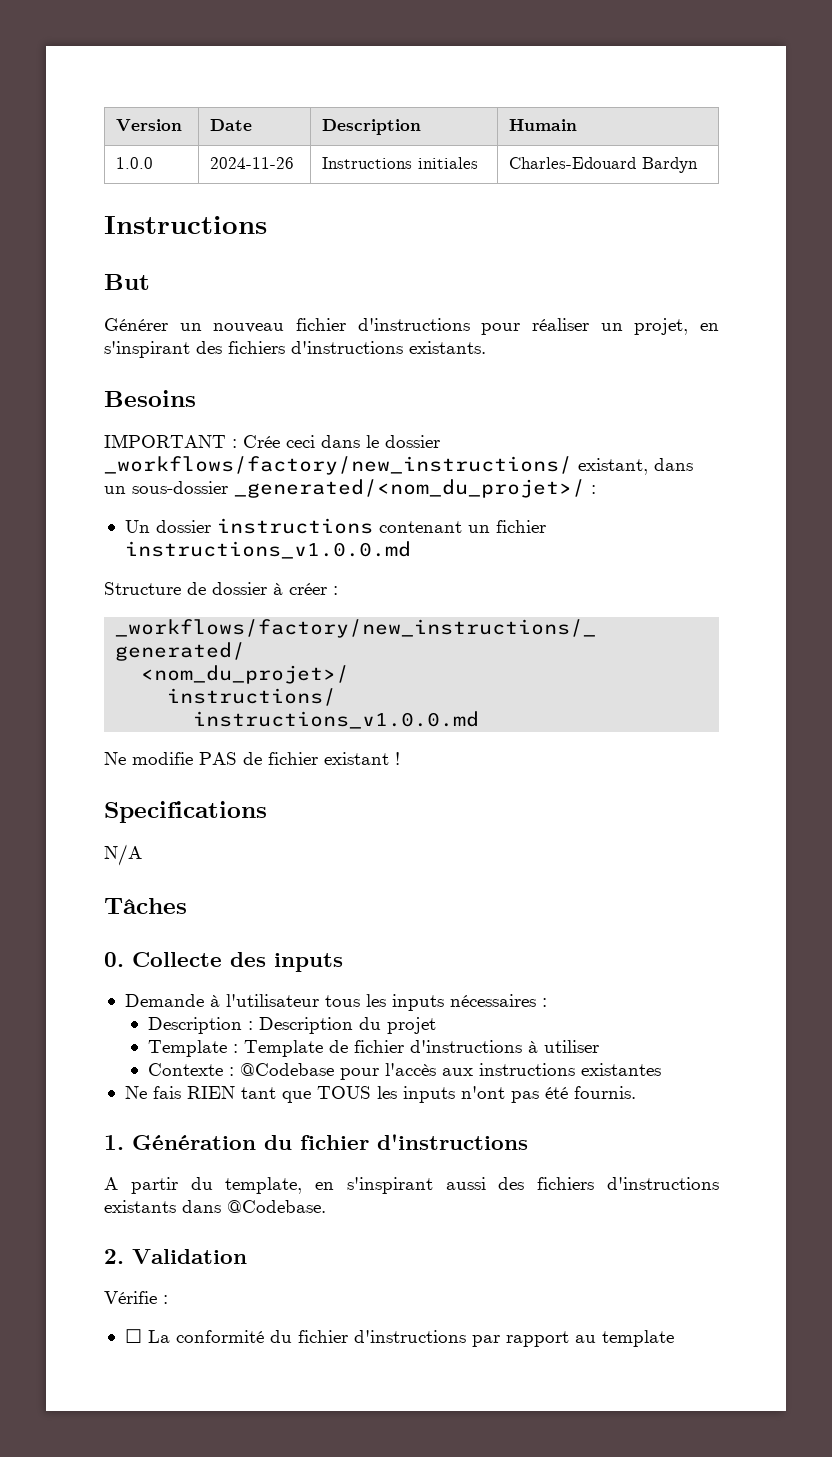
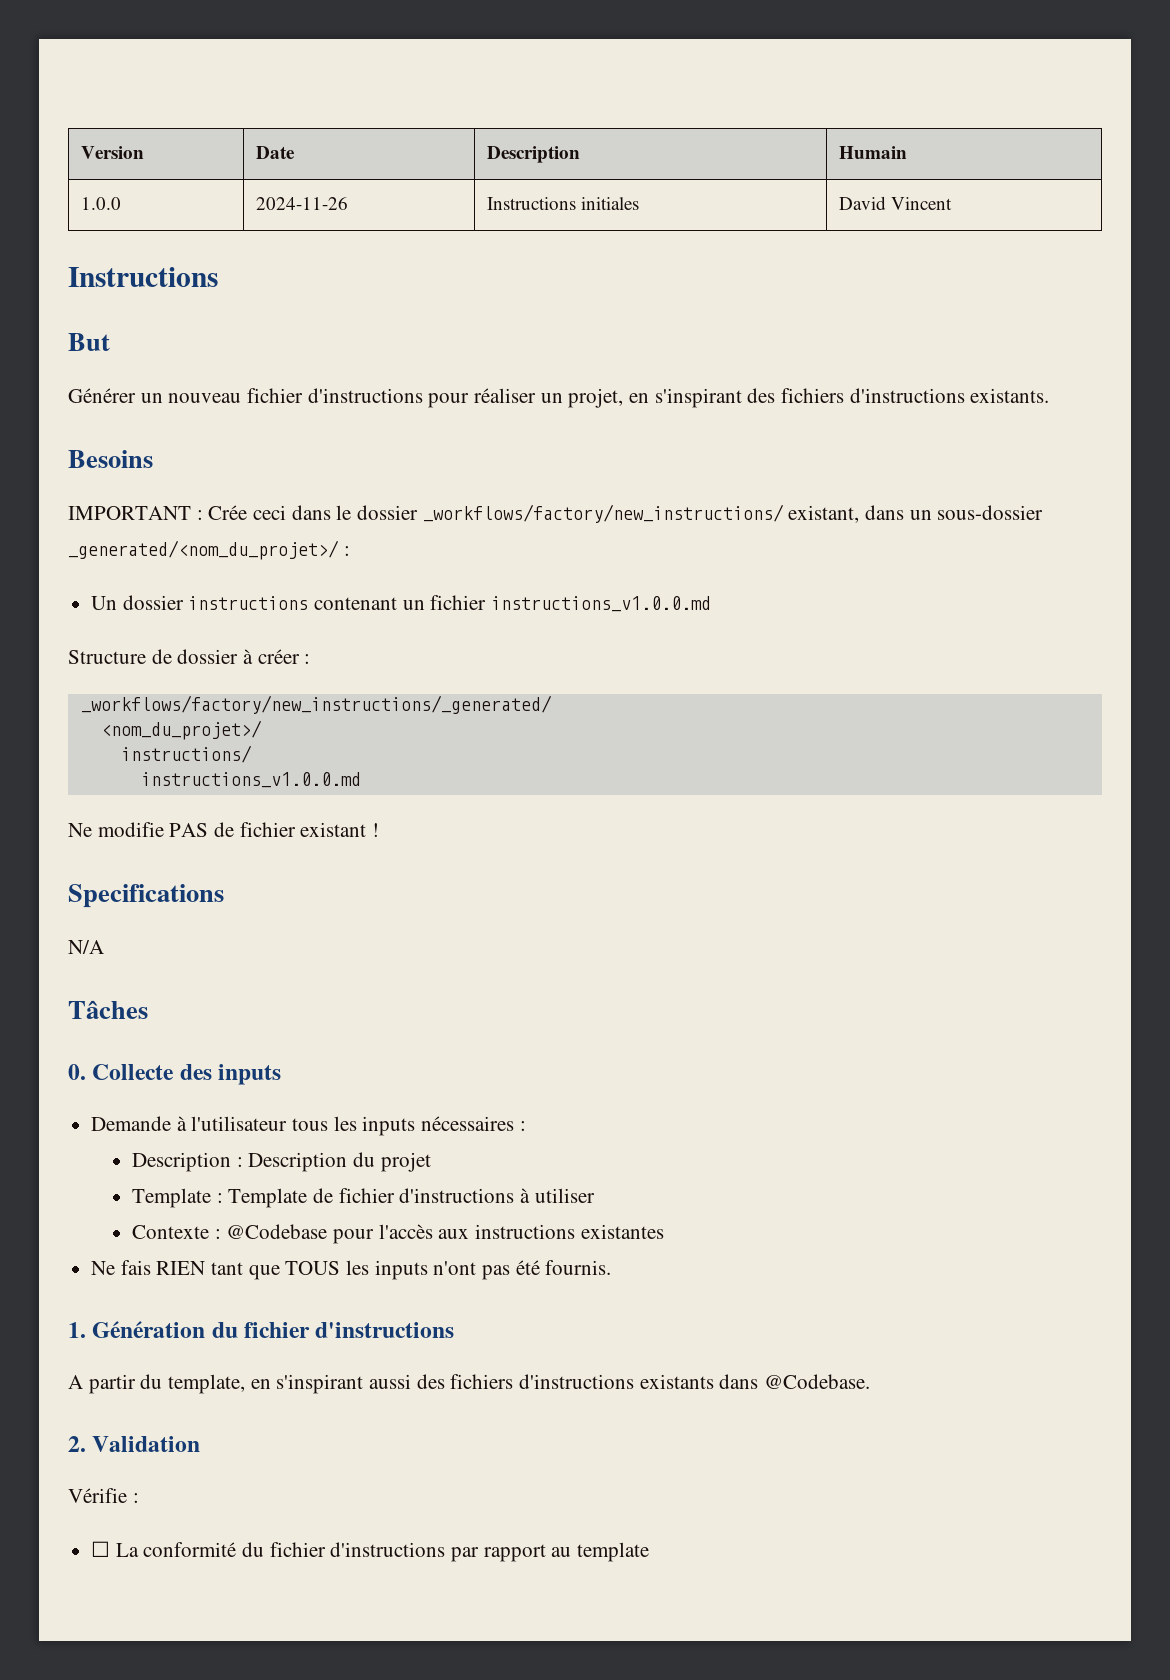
[509,157,699,173] Charles-Edouard Bardyn -> [838,196,952,210] David Vincent

